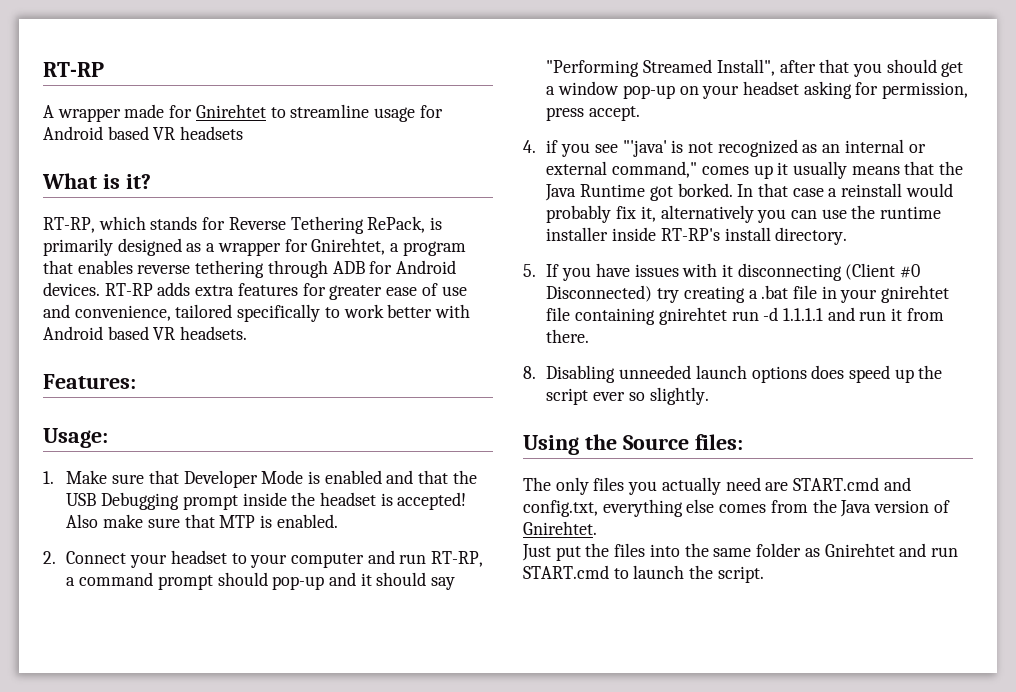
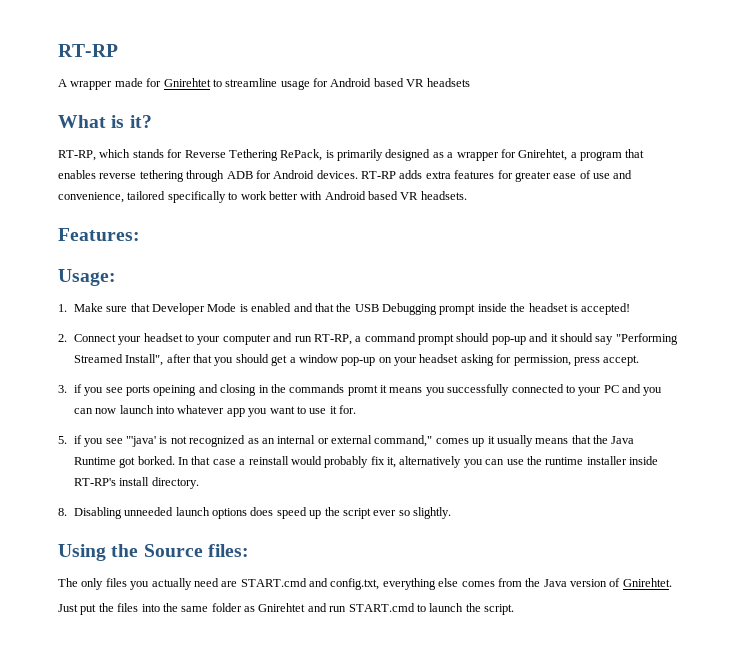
[66,514,338,528] Also make sure that MTP is enabled. -> (631, 309) none
[523,140,536,153] 4. -> [58,384,663,396] [73,405,357,417] [58,436,67,444] 3. if you see ports opeining and closing in the commands promt it means you successfully connected to your PC and you can now launch into whatever app you want to use it for. // 5.
[523,263,921,281] [546,285,950,303] [546,307,944,325] [546,329,590,343] // 5. If you have issues with it disconnecting (Client #0 Disconnected) try creating a .bat file in your gnirehtet file containing gnirehtet run -d 1.1.1.1 and run it from there. -> (199, 483) none

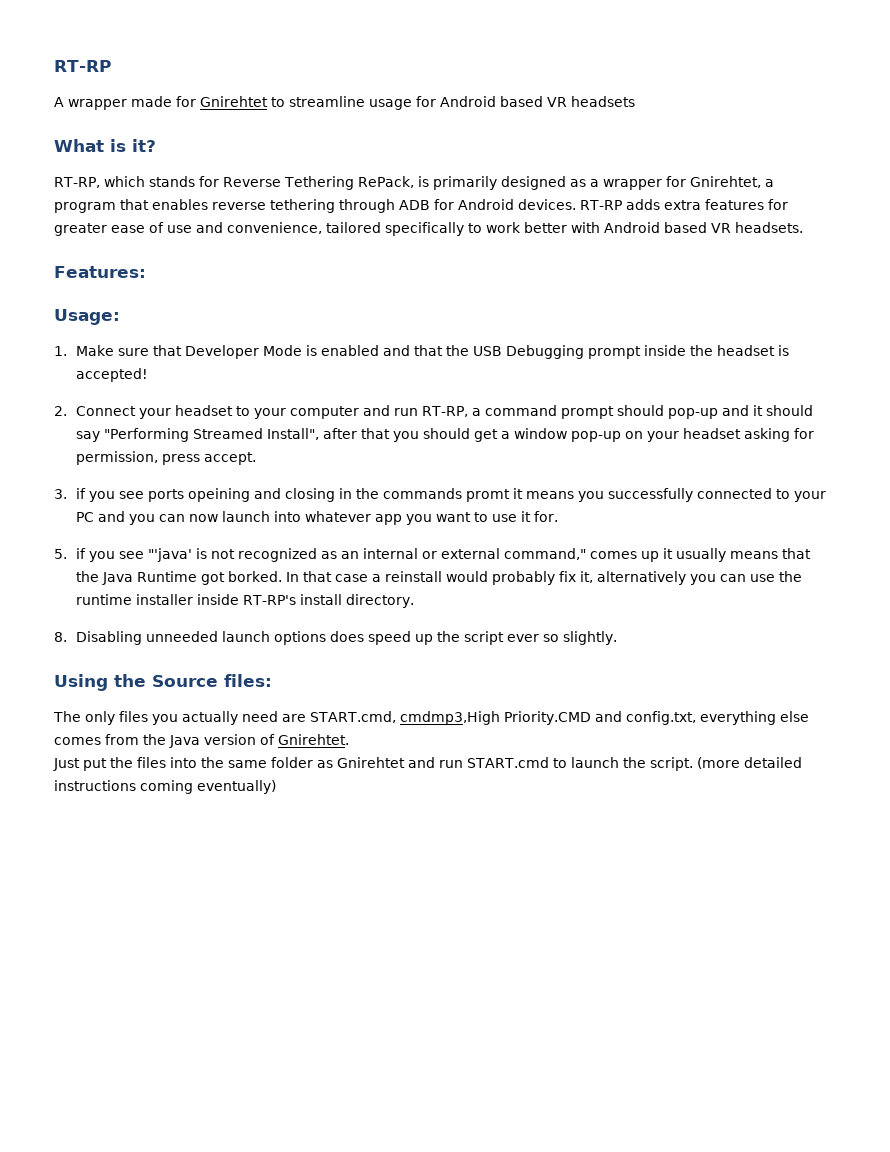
[240,578,307,587] START.cmd -> [310,711,591,725] START.cmd, cmdmp3,High Priority.CMD
(514, 609) none -> [696,757,802,769] [54,780,276,794] (more detailed instructions coming eventually)

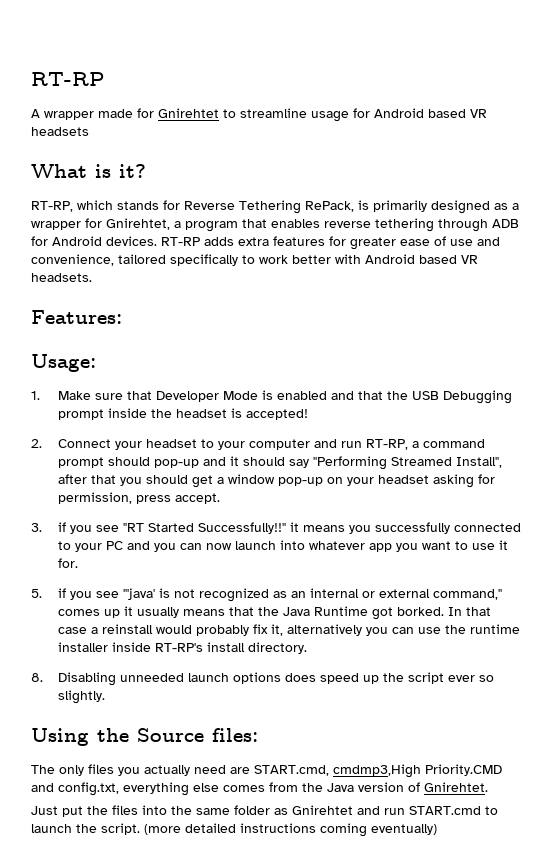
[147,488,510,502] ports opeining and closing in the commands promt -> [122,522,286,534] "RT Started Successfully!!"

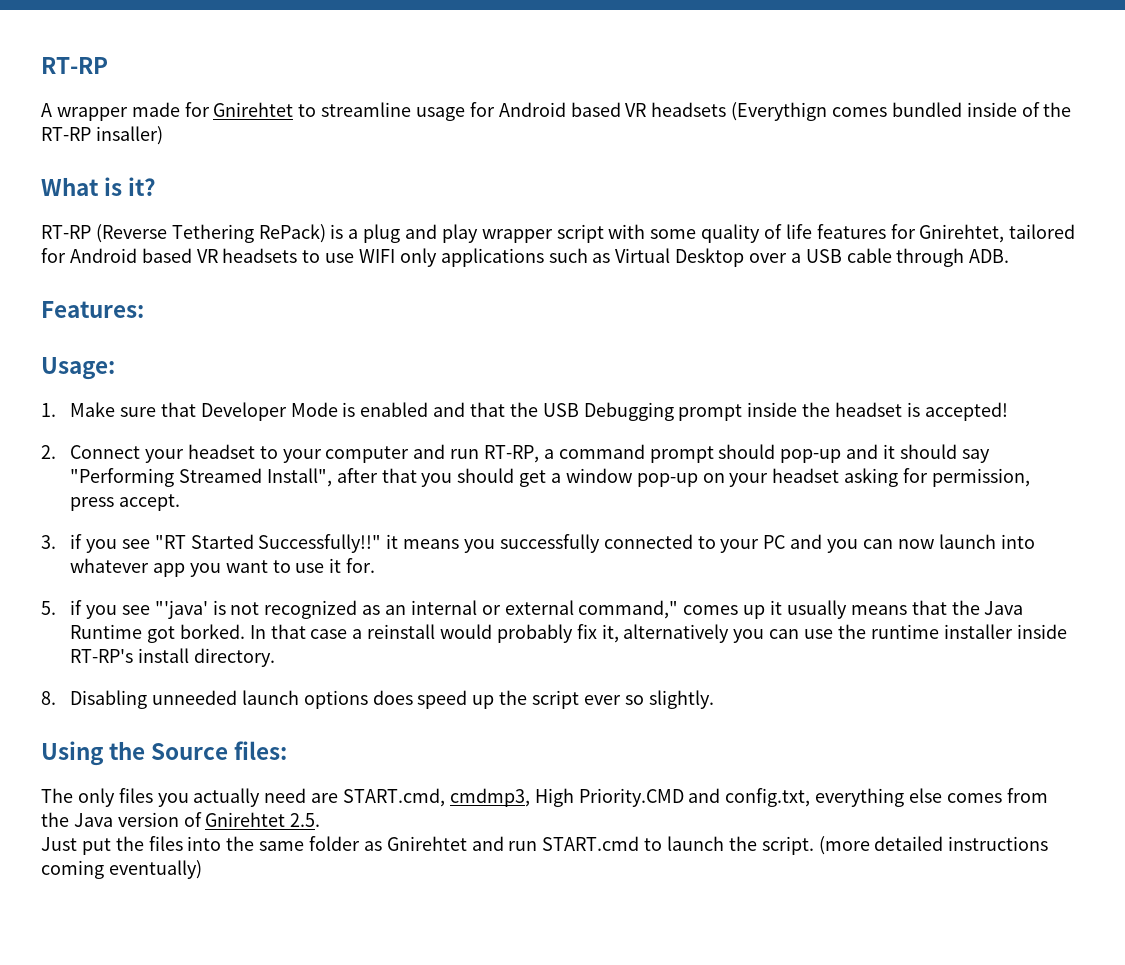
[31,164,146,178] [31,200,519,214] [31,218,519,232] [31,236,500,250] [31,254,478,266] [31,273,92,282] // What is it? // RT-RP, which stands for Reverse Tethering RePack, is primarily designed as a wrapper for Gnirehtet, a program that enables reverse tethering through ADB for Android devices. RT-RP adds extra features for greater ease of use and convenience, tailored specifically to work better with Android based VR headsets. -> [731,102,1072,121] [41,126,163,145] [41,177,157,196] [41,224,1076,243] [41,248,1010,267] (Everythign comes bundled inside of the RT-RP insaller) // What is it? // RT-RP (Reverse Tethering RePack) is a plug and play wrapper script with some quality of life features for Gnirehtet, tailored for Android based VR headsets to use WIFI only applications such as Virtual Desktop over a USB cable through ADB.
[333,764,421,778] cmdmp3,High -> [449,788,574,807] cmdmp3, High
[424,782,488,792] Gnirehtet. -> [205,812,321,827] Gnirehtet 2.5.

